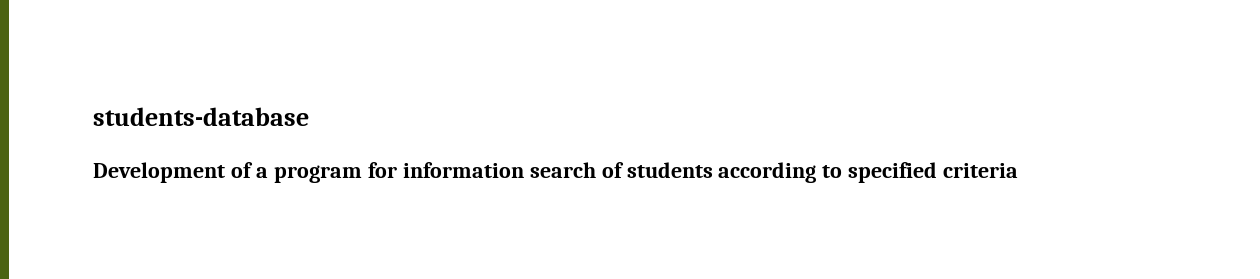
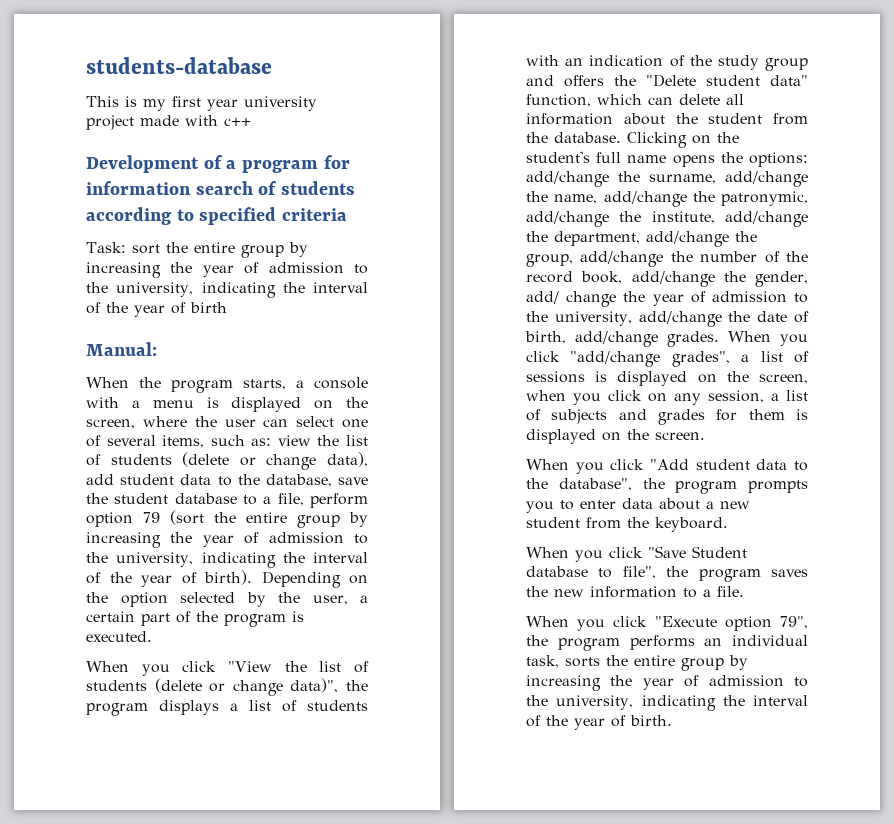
(309, 116) none -> [86,96,317,111] [86,115,251,130] // This is my first year university project made with c++
(1019, 170) none -> [86,242,308,258] [86,262,368,278] [86,282,368,298] [86,302,227,317] [86,342,157,356] [86,377,368,393] [86,397,368,412] [86,416,369,429] [86,435,369,448] [86,452,368,470] [86,474,368,487] [86,493,368,508] [86,510,368,528] [86,532,368,548] [86,552,368,568] [86,570,368,588] [86,592,368,607] [86,611,304,627] [86,631,152,642] [86,661,369,676] [86,678,368,696] [86,700,368,716] [526,55,808,71] [526,74,808,87] [526,94,744,107] [526,113,808,125] [526,132,739,148] [526,151,808,167] [526,171,808,187] [526,191,808,207] [526,211,808,227] [526,231,757,247] [526,251,808,267] [526,271,808,287] [526,291,808,307] [526,311,809,327] [525,331,808,347] [526,351,809,367] [526,371,808,386] [526,390,808,405] [526,409,808,425] [526,429,705,444] [526,459,808,474] [526,478,808,494] [526,498,750,513] [526,517,728,532] [526,546,747,562] [526,566,808,582] [526,586,744,598] [526,616,808,631] [526,635,808,651] [526,655,748,671] [526,675,808,691] [526,695,808,711] [526,715,672,730] // Task: sort the entire group by increasing the year of admission to the university, indicating the interval of the year of birth // Manual: // When the program starts, a console with a menu is displayed on the screen, where the user can select one of several items, such as: view the list of students (delete or change data), add student data to the database, save the student database to a file, perform option 79 (sort the entire group by increasing the year of admission to the university, indicating the interval of the year of birth). Depending on the option selected by the user, a certain part of the program is executed. // When you click "View the list of students (delete or change data)", the program displays a list of students with an indication of the study group and offers the "Delete student data" function, which can delete all information about the student from the database. Clicking on the student's full name opens the options: add/change the surname, add/change the name, add/change the patronymic, add/change the institute, add/change the department, add/change the group, add/change the number of the record book, add/change the gender, add/ change the year of admission to the university, add/change the date of birth, add/change grades. When you click "add/change grades", a list of sessions is displayed on the screen, when you click on any session, a list of subjects and grades for them is displayed on the screen. // When you click "Add student data to the database", the program prompts you to enter data about a new student from the keyboard. // When you click "Save Student database to file", the program saves the new information to a file. // When you click "Execute option 79", the program performs an individual task, sorts the entire group by increasing the year of admission to the university, indicating the interval of the year of birth.

